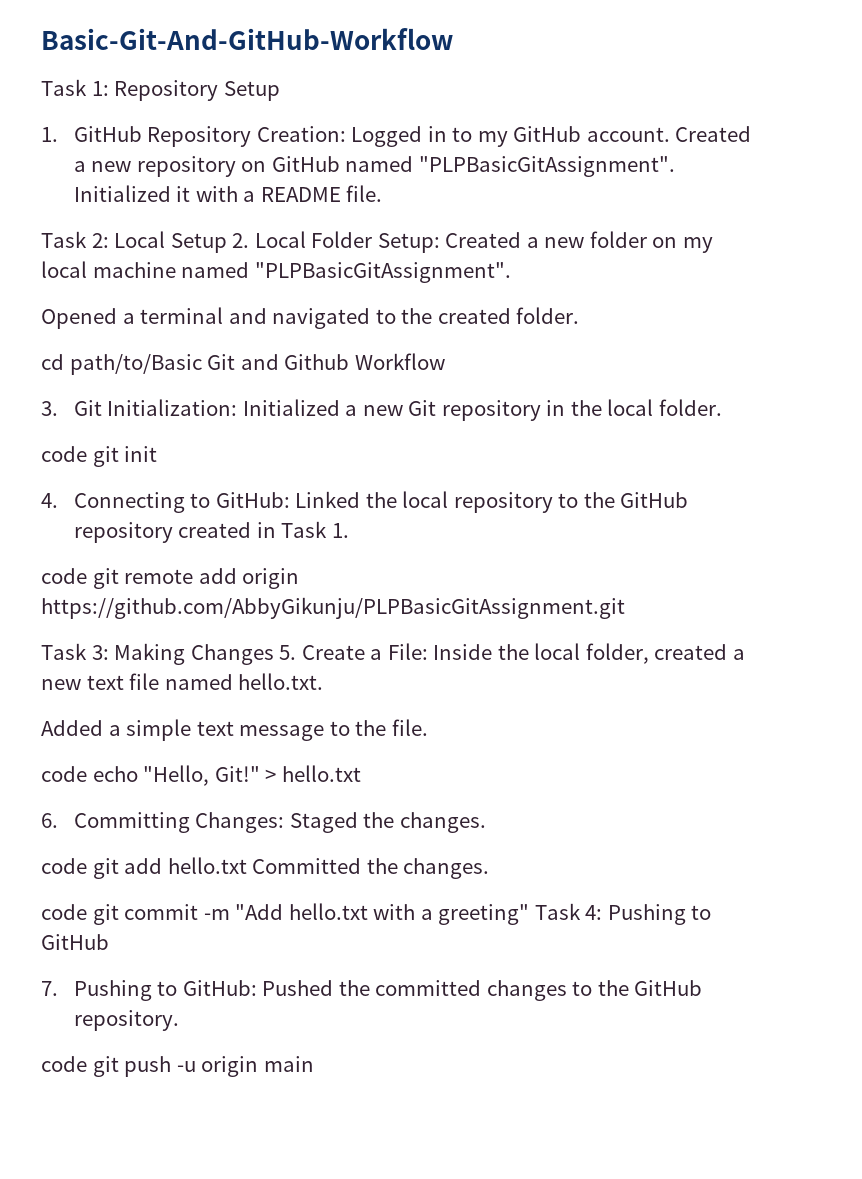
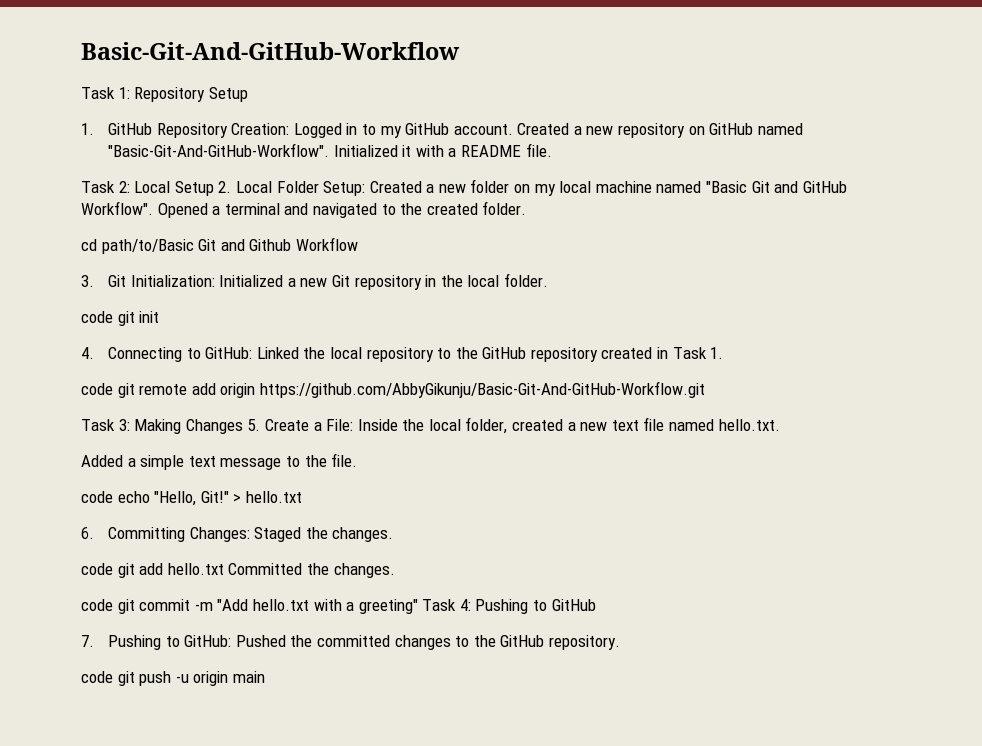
[418,156,675,177] "PLPBasicGitAssignment". -> [107,143,329,157] "Basic-Git-And-GitHub-Workflow".
[254,262,511,283] "PLPBasicGitAssignment". // -> [706,181,847,193] [81,201,153,215] "Basic Git and GitHub Workflow".
[41,597,625,619] https://github.com/AbbyGikunju/PLPBasicGitAssignment.git -> [259,381,705,398] https://github.com/AbbyGikunju/Basic-Git-And-GitHub-Workflow.git

